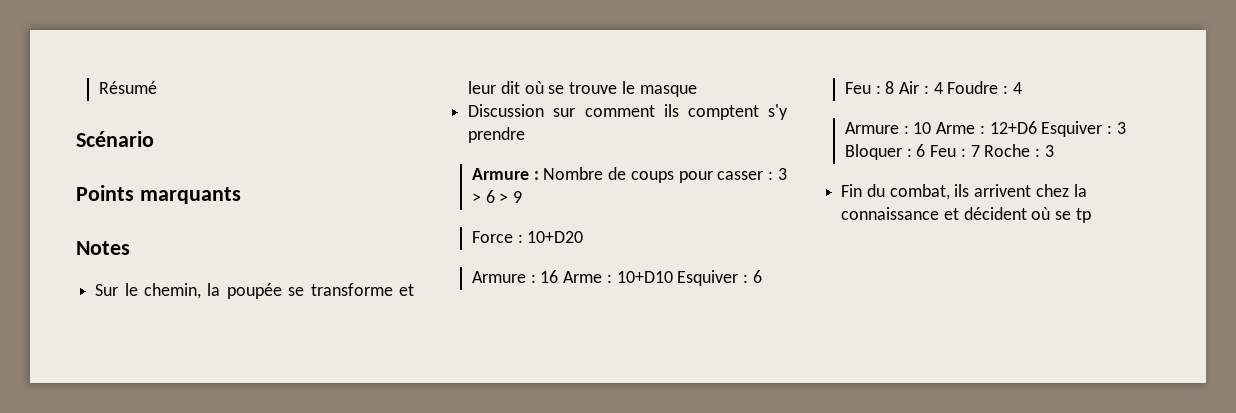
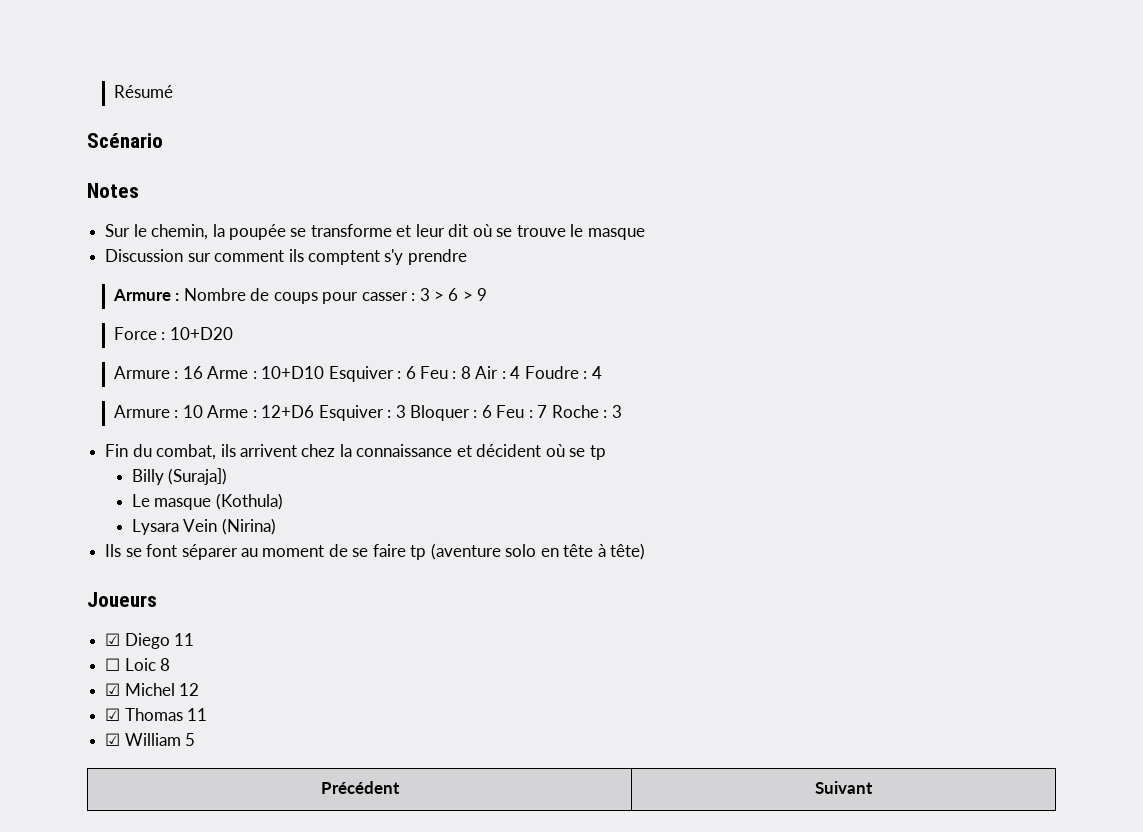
[76,185,241,204] // Points marquants -> (163, 140) none
(1091, 215) none -> [132,468,228,485] [132,493,283,510] [132,518,276,535] [105,543,645,560] [87,592,157,607] [105,633,195,649] [105,658,171,671] [105,683,200,696] [105,708,208,721] [105,733,196,746] [320,781,400,794] [815,781,873,794] // Billy (Suraja]) // Le masque (Kothula) // Lysara Vein (Nirina) // Ils se font séparer au moment de se faire tp (aventure solo en tête à tête) // Joueurs // ☑ Diego 11 // ☐ Loic 8 // ☑ Michel 12 // ☑ Thomas 11 // ☑ William 5 // Précédent | Suivant

